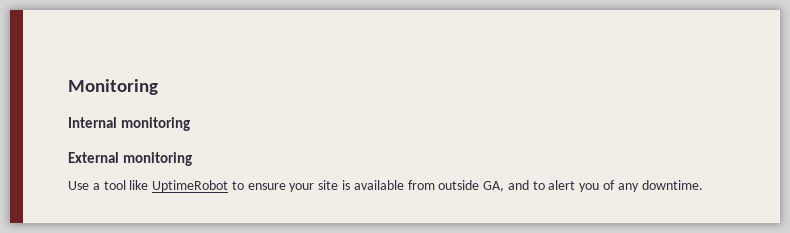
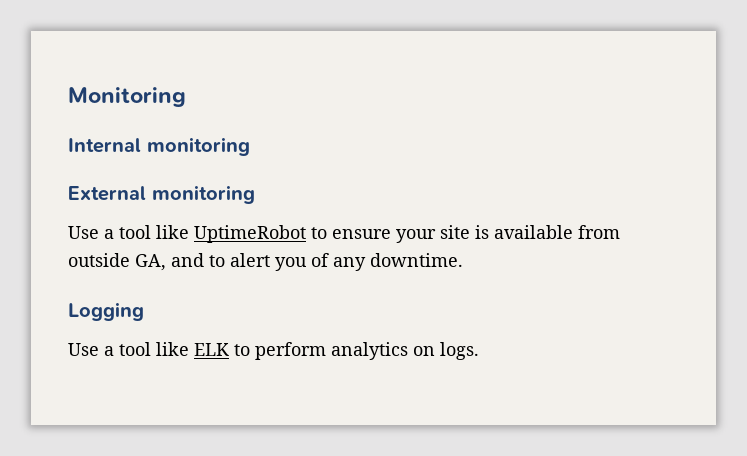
(703, 185) none -> [68,302,144,321] [68,342,479,360] // Logging // Use a tool like ELK to perform analytics on logs.

